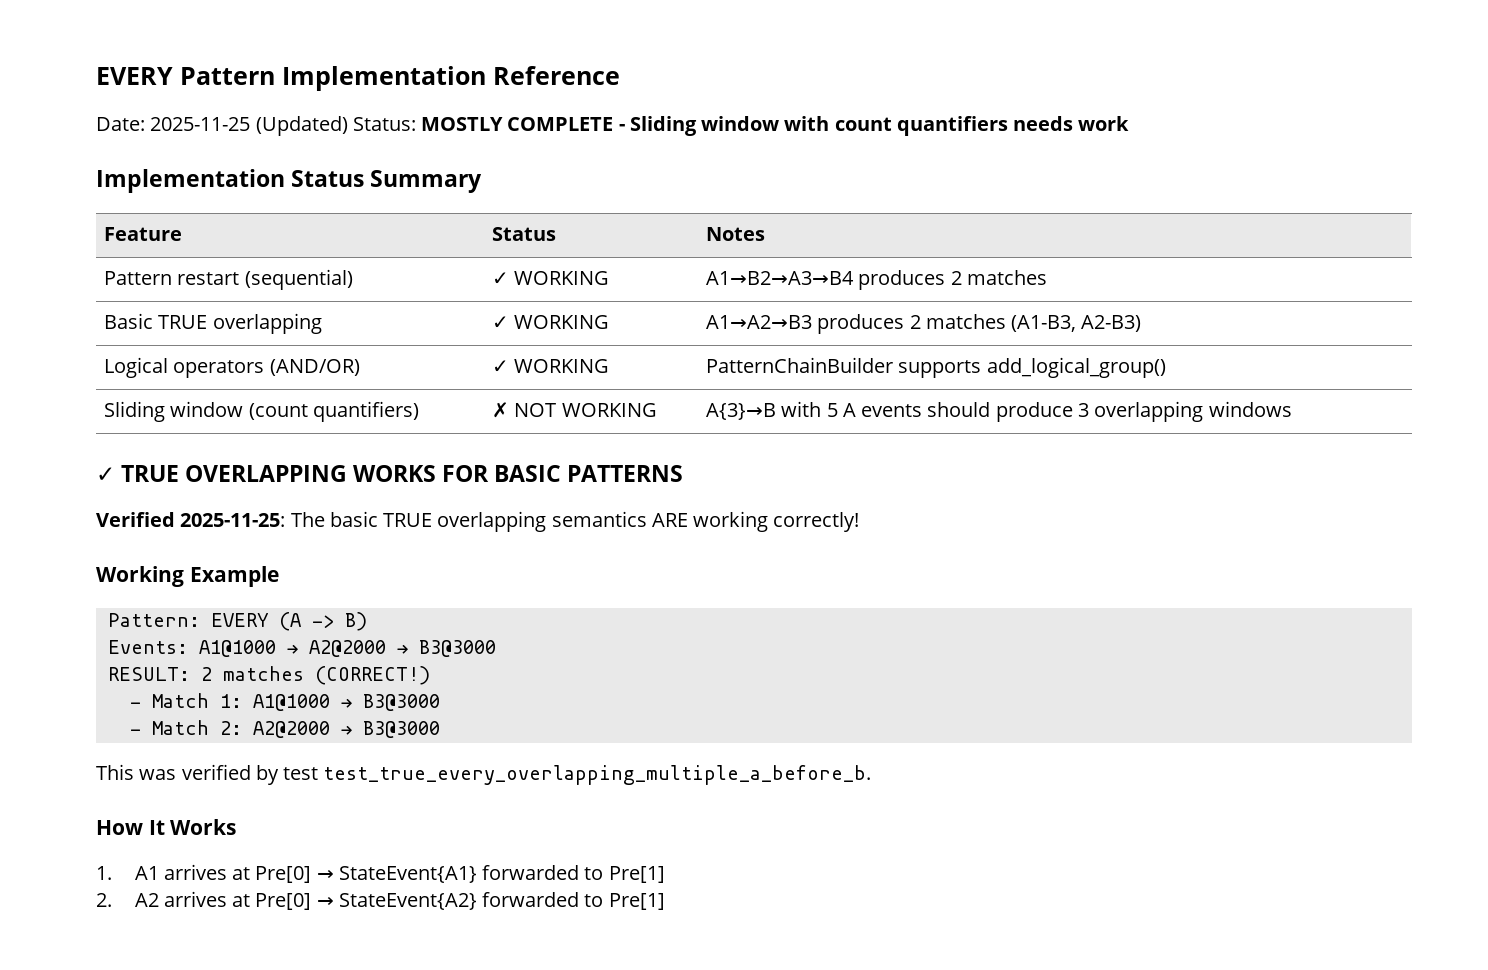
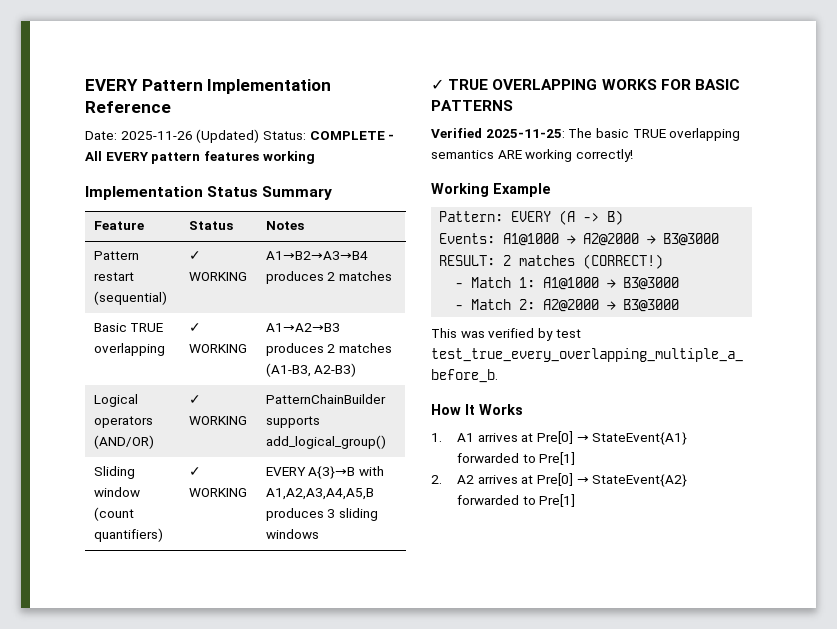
[150,117,251,131] 2025-11-25 -> [120,131,193,140] 2025-11-26
[421,117,504,131] MOSTLY -> (306, 135) none
[629,116,1130,136] Sliding window with count quantifiers needs work -> [85,151,315,164] All EVERY pattern features working
[492,402,657,418] ✗ NOT WORKING | -> [188,467,201,476] [188,488,247,497] [265,467,306,476] ✓ WORKING | EVERY
[826,401,1204,422] 5 A events should produce 3 overlapping -> [265,488,374,500] [265,508,378,521] A1,A2,A3,A4,A5,B produces 3 sliding

